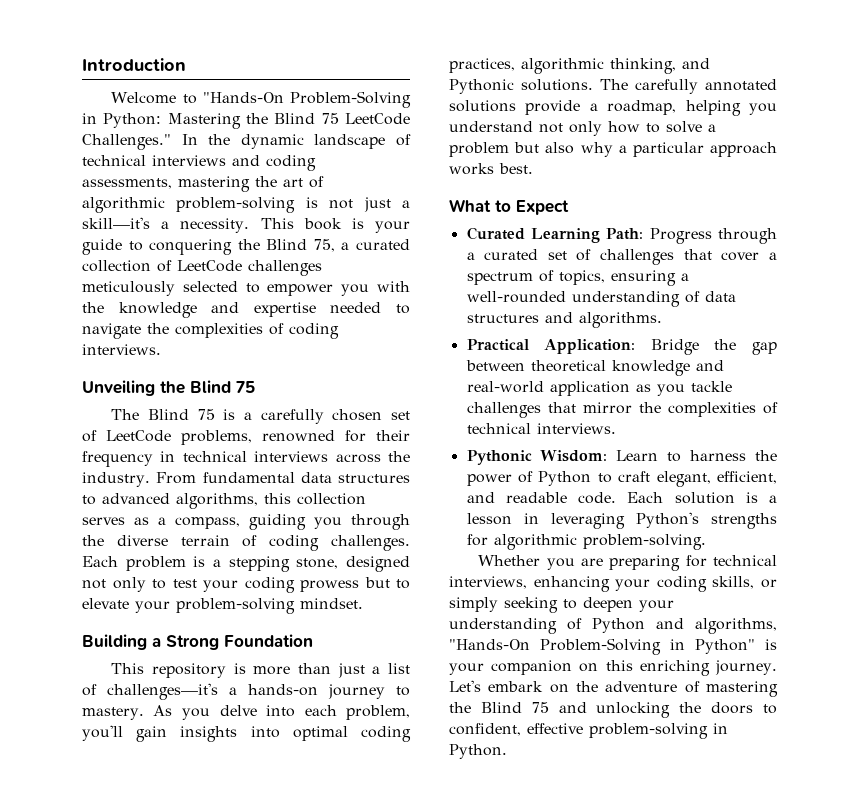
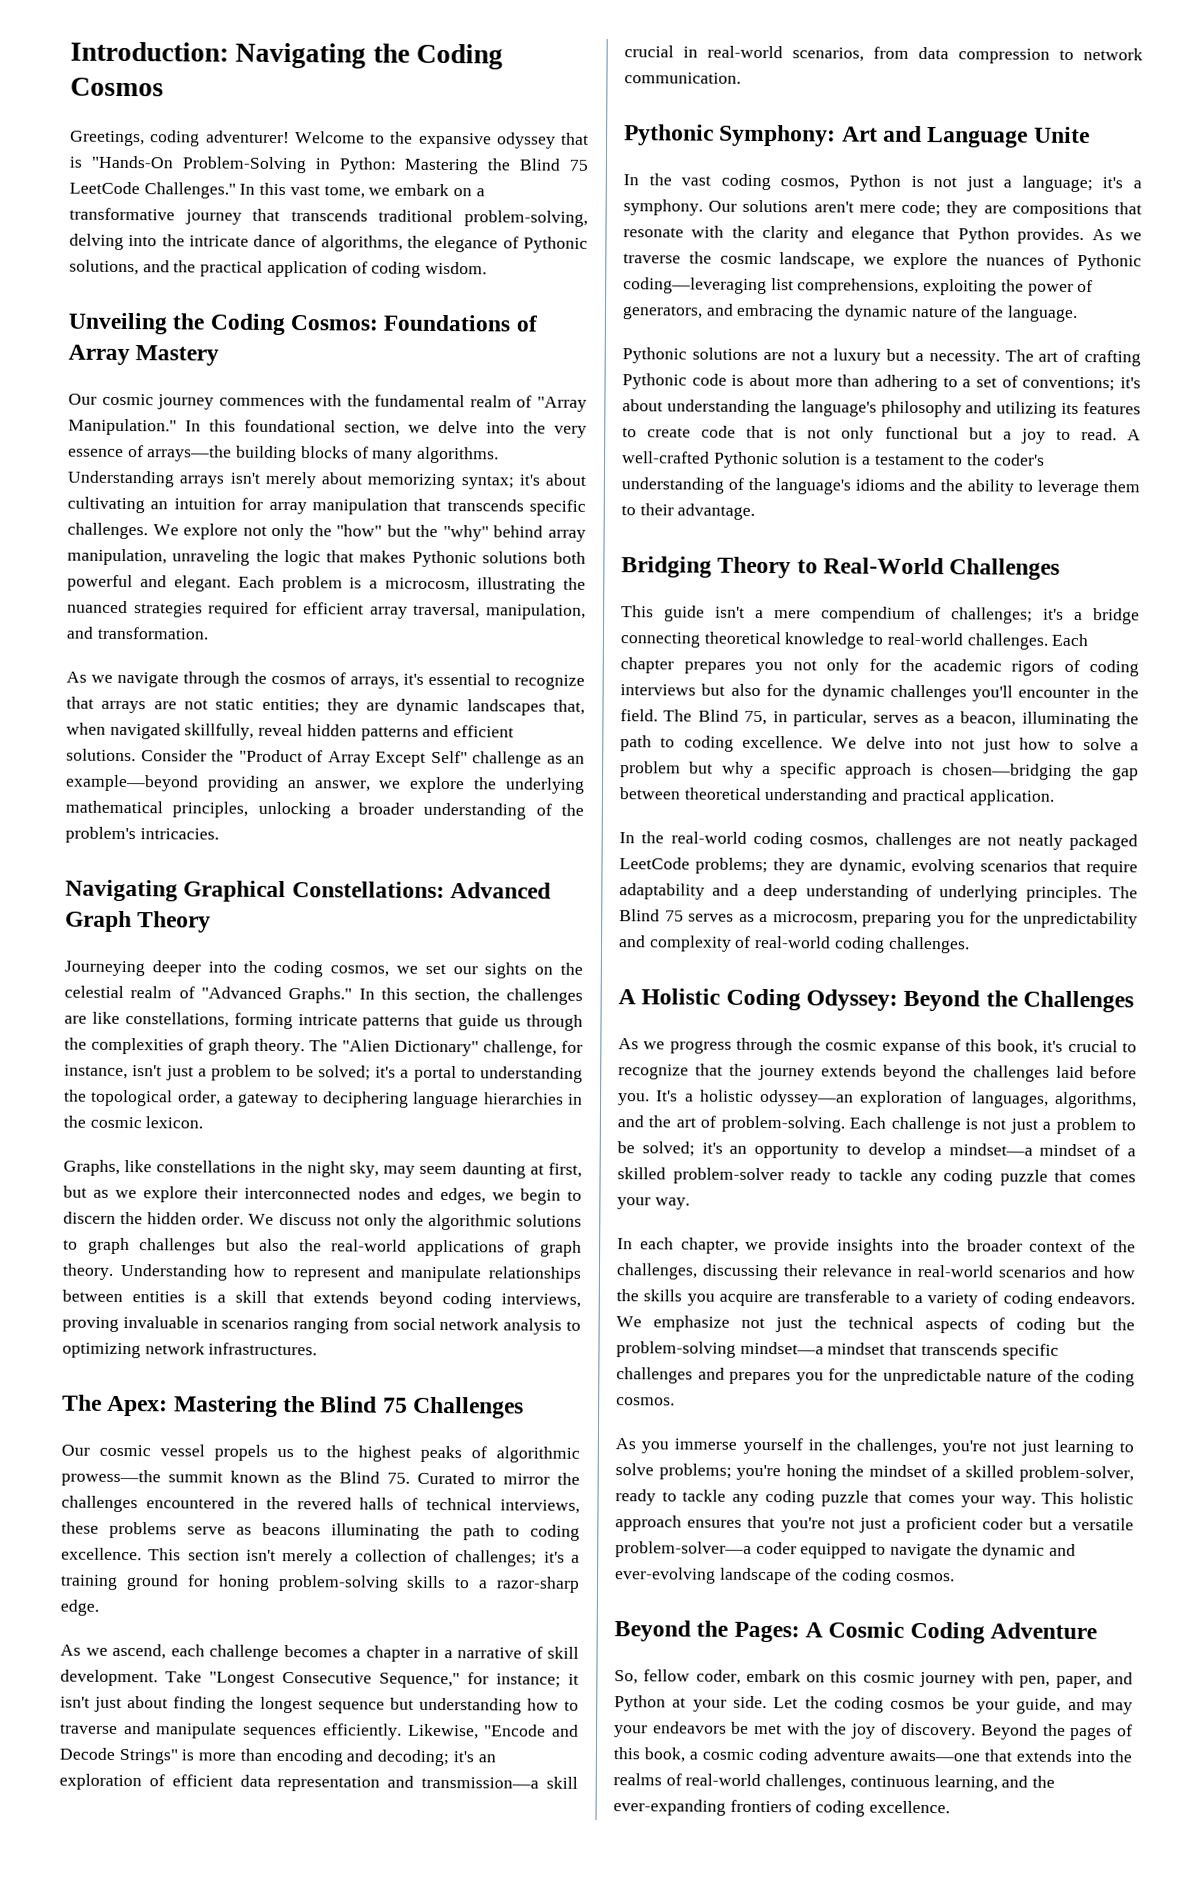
[82,58,186,71] [111,92,197,104] Introduction // Welcome to -> [70,41,504,70] [70,77,164,97] [70,130,589,149] [69,156,82,168] Introduction: Navigating the Coding Cosmos // Greetings, coding adventurer! Welcome to the expansive odyssey that is
[208,134,411,149] [82,155,316,171] [82,176,324,192] [82,197,410,213] [82,217,410,233] [82,239,410,255] [82,260,322,276] [82,281,411,296] [82,302,410,318] [82,323,339,339] [82,344,161,355] [82,380,255,396] [111,409,410,424] [82,430,410,445] [82,451,410,467] [82,472,410,487] [82,493,366,509] [82,514,410,530] [82,535,410,551] [82,556,410,572] [82,577,410,593] [82,598,363,614] [82,634,313,650] [111,663,410,678] [82,683,410,700] [82,705,410,720] [82,725,411,742] [449,58,710,74] [449,79,777,94] [449,100,777,116] [449,121,602,136] the dynamic landscape of technical interviews and coding assessments, mastering the art of algorithmic problem-solving is not just a skill—it's a necessity. This book is your guide to conquering the Blind 75, a curated collection of LeetCode challenges meticulously selected to empower you with the knowledge and expertise needed to navigate the complexities of coding interviews. // Unveiling the Blind 75 // The Blind 75 is a carefully chosen set of LeetCode problems, renowned for their frequency in technical interviews across the industry. From fundamental data structures to advanced algorithms, this collection serves as a compass, guiding you through the diverse terrain of coding challenges. Each problem is a stepping stone, designed not only to test your coding prowess but to elevate your problem-solving mindset. // Building a Strong Foundation // This repository is more than just a list of challenges—it's a hands-on journey to mastery. As you delve into each problem, you'll gain insights into optimal coding practices, algorithmic thinking, and Pythonic solutions. The carefully annotated solutions provide a roadmap, helping you understand not only -> [259,182,485,199] [69,207,588,227] [69,233,588,253] [69,259,488,278] [68,312,538,336] [68,344,220,366] [68,393,587,412] [68,418,587,438] [68,445,500,464] [67,470,586,490] [67,496,586,516] [67,522,586,542] [67,548,586,568] [67,574,587,594] [67,600,586,620] [66,626,209,640] [66,671,585,690] [66,696,585,716] [66,722,515,741] [66,748,585,768] [65,774,585,794] [65,800,584,820] [65,826,219,844] [65,879,552,903] [65,910,212,933] [64,960,583,979] [64,985,583,1005] [64,1011,584,1031] [64,1037,583,1057] [64,1064,583,1083] [64,1089,583,1109] [63,1115,204,1129] [63,1159,582,1179] [63,1185,582,1205] [63,1211,583,1231] [63,1237,582,1257] [62,1263,581,1283] [62,1289,581,1309] [62,1316,581,1335] [62,1342,318,1359] [62,1394,525,1419] [61,1444,580,1463] [61,1469,581,1487] [61,1495,580,1514] [61,1521,580,1541] [61,1547,581,1567] [60,1574,580,1593] [60,1599,99,1616] [60,1643,579,1662] [60,1669,579,1689] [60,1696,580,1715] [60,1722,579,1740] [59,1747,496,1767] [59,1773,578,1792] [624,45,1143,64] [624,72,741,84] [624,124,1090,148] [623,173,1142,193] [623,199,1142,219] [623,225,1142,245] [623,251,1142,271] [623,277,1094,296] [622,303,1078,322] [622,347,1141,367] [622,373,1141,392] [622,399,1141,418] [622,425,1141,444] [622,451,1045,469] [621,477,1140,497] [621,503,756,520] [621,556,1061,580] [621,605,1140,625] [620,631,1089,650] [620,657,1139,677] [620,683,1139,702] [620,709,1139,729] [620,735,1011,754] this vast tome, we embark on a transformative journey that transcends traditional problem-solving, delving into the intricate dance of algorithms, the elegance of Pythonic solutions, and the practical application of coding wisdom. // Unveiling the Coding Cosmos: Foundations of Array Mastery // Our cosmic journey commences with the fundamental realm of "Array Manipulation." In this foundational section, we delve into the very essence of arrays—the building blocks of many algorithms. Understanding arrays isn't merely about memorizing syntax; it's about cultivating an intuition for array manipulation that transcends specific challenges. We explore not only the "how" but the "why" behind array manipulation, unraveling the logic that makes Pythonic solutions both powerful and elegant. Each problem is a microcosm, illustrating the nuanced strategies required for efficient array traversal, manipulation, and transformation. // As we navigate through the cosmos of arrays, it's essential to recognize that arrays are not static entities; they are dynamic landscapes that, when navigated skillfully, reveal hidden patterns and efficient solutions. Consider the "Product of Array Except Self" challenge as an example—beyond providing an answer, we explore the underlying mathematical principles, unlocking a broader understanding of the problem's intricacies. // Navigating Graphical Constellations: Advanced Graph Theory // Journeying deeper into the coding cosmos, we set our sights on the celestial realm of "Advanced Graphs." In this section, the challenges are like constellations, forming intricate patterns that guide us through the complexities of graph theory. The "Alien Dictionary" challenge, for instance, isn't just a problem to be solved; it's a portal to understanding the topological order, a gateway to deciphering language hierarchies in the cosmic lexicon. // Graphs, like constellations in the night sky, may seem daunting at first, but as we explore their interconnected nodes and edges, we begin to discern the hidden order. We discuss not only the algorithmic solutions to graph challenges but also the real-world applications of graph theory. Understanding how to represent and manipulate relationships between entities is a skill that extends beyond coding interviews, proving invaluable in scenarios ranging from social network analysis to optimizing network infrastructures. // The Apex: Mastering the Blind 75 Challenges // Our cosmic vessel propels us to the highest peaks of algorithmic prowess—the summit known as the Blind 75. Curated to mirror the challenges encountered in the revered halls of technical interviews, these problems serve as beacons illuminating the path to coding excellence. This section isn't merely a collection of challenges; it's a training ground for honing problem-solving skills to a razor-sharp edge. // As we ascend, each challenge becomes a chapter in a narrative of skill development. Take "Longest Consecutive Sequence," for instance; it isn't just about finding the longest sequence but understanding how to traverse and manipulate sequences efficiently. Likewise, "Encode and Decode Strings" is more than encoding and decoding; it's an exploration of efficient data representation and transmission—a skill crucial in real-world scenarios, from data compression to network communication. // Pythonic Symphony: Art and Language Unite // In the vast coding cosmos, Python is not just a language; it's a symphony. Our solutions aren't mere code; they are compositions that resonate with the clarity and elegance that Python provides. As we traverse the cosmic landscape, we explore the nuances of Pythonic coding—leveraging list comprehensions, exploiting the power of generators, and embracing the dynamic nature of the language. // Pythonic solutions are not a luxury but a necessity. The art of crafting Pythonic code is about more than adhering to a set of conventions; it's about understanding the language's philosophy and utilizing its features to create code that is not only functional but a joy to read. A well-crafted Pythonic solution is a testament to the coder's understanding of the language's idioms and the ability to leverage them to their advantage. // Bridging Theory to Real-World Challenges // This guide isn't a mere compendium of challenges; it's a bridge connecting theoretical knowledge to real-world challenges. Each chapter prepares you not only for the academic rigors of coding interviews but also for the dynamic challenges you'll encounter in the field. The Blind 75, in particular, serves as a beacon, illuminating the path to coding excellence. We delve into not just
[545,142,575,154] also -> (714, 767) none
[632,142,777,157] [449,163,533,175] [449,199,569,215] [466,227,777,244] [466,249,777,265] [466,270,689,286] [466,291,736,307] [466,312,662,328] [466,339,777,355] [465,360,724,376] [466,381,732,396] [466,402,778,418] [466,423,616,434] [466,450,777,465] [466,471,777,487] [466,492,777,504] [466,512,777,529] [466,534,706,550] [478,555,777,571] [449,576,777,592] [449,597,674,613] [449,618,777,634] [449,638,777,655] [449,660,778,676] [449,680,778,697] [449,702,777,718] [449,723,728,739] [449,744,507,759] particular approach works best. // What to Expect // Curated Learning Path: Progress through a curated set of challenges that cover a spectrum of topics, ensuring a well-rounded understanding of data structures and algorithms. // Practical Application: Bridge the gap between theoretical knowledge and real-world application as you tackle challenges that mirror the complexities of technical interviews. // Pythonic Wisdom: Learn to harness the power of Python to craft elegant, efficient, and readable code. Each solution is a lesson in leveraging Python's strengths for algorithmic problem-solving. // Whether you are preparing for technical interviews, enhancing your coding skills, or simply seeking to deepen your understanding of Python and algorithms, "Hands-On Problem-Solving in Python" is your companion on this enriching journey. Let's embark on the adventure of mastering the Blind 75 and unlocking the doors to confident, effective problem-solving in Python. -> [779,762,1139,781] [619,787,1054,806] [619,831,1138,851] [619,857,1138,877] [619,883,1138,903] [619,909,1138,929] [619,935,970,954] [618,988,1135,1013] [618,1037,1137,1056] [618,1063,1137,1082] [618,1089,1137,1109] [617,1115,1137,1135] [617,1141,1136,1160] [617,1167,1136,1186] [617,1197,690,1210] [617,1237,1136,1255] [616,1263,1136,1281] [616,1289,1135,1308] [616,1315,1135,1334] [616,1341,1059,1360] [616,1367,1135,1387] [616,1397,675,1406] [615,1437,1134,1457] [615,1463,1134,1483] [615,1489,1134,1508] [615,1515,1134,1534] [615,1541,1077,1560] [615,1567,955,1585] [614,1620,1098,1644] [614,1669,1133,1689] [614,1695,1133,1715] [614,1721,1133,1741] [613,1747,1132,1765] [613,1773,1056,1792] [613,1799,950,1817] specific approach is chosen—bridging the gap between theoretical understanding and practical application. // In the real-world coding cosmos, challenges are not neatly packaged LeetCode problems; they are dynamic, evolving scenarios that require adaptability and a deep understanding of underlying principles. The Blind 75 serves as a microcosm, preparing you for the unpredictability and complexity of real-world coding challenges. // A Holistic Coding Odyssey: Beyond the Challenges // As we progress through the cosmic expanse of this book, it's crucial to recognize that the journey extends beyond the challenges laid before you. It's a holistic odyssey—an exploration of languages, algorithms, and the art of problem-solving. Each challenge is not just a problem to be solved; it's an opportunity to develop a mindset—a mindset of a skilled problem-solver ready to tackle any coding puzzle that comes your way. // In each chapter, we provide insights into the broader context of the challenges, discussing their relevance in real-world scenarios and how the skills you acquire are transferable to a variety of coding endeavors. We emphasize not just the technical aspects of coding but the problem-solving mindset—a mindset that transcends specific challenges and prepares you for the unpredictable nature of the coding cosmos. // As you immerse yourself in the challenges, you're not just learning to solve problems; you're honing the mindset of a skilled problem-solver, ready to tackle any coding puzzle that comes your way. This holistic approach ensures that you're not just a proficient coder but a versatile problem-solver—a coder equipped to navigate the dynamic and ever-evolving landscape of the coding cosmos. // Beyond the Pages: A Cosmic Coding Adventure // So, fellow coder, embark on this cosmic journey with pen, paper, and Python at your side. Let the coding cosmos be your guide, and may your endeavors be met with the joy of discovery. Beyond the pages of this book, a cosmic coding adventure awaits—one that extends into the realms of real-world challenges, continuous learning, and the ever-expanding frontiers of coding excellence.

